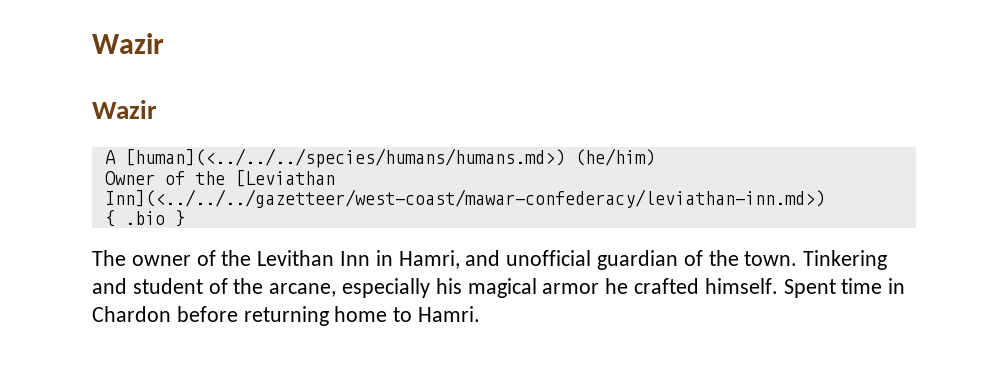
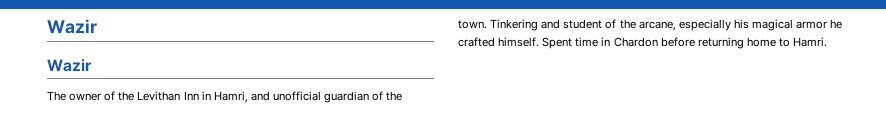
[104,148,655,168] [104,170,335,187] [104,189,825,208] [104,210,185,227] // A [human](<../../../species/humans/humans.md>) (he/him) // Owner of the [Leviathan Inn](<../../../gazetteer/west-coast/mawar-confederacy/leviathan-inn.md>) // { .bio } -> (92, 65) none

